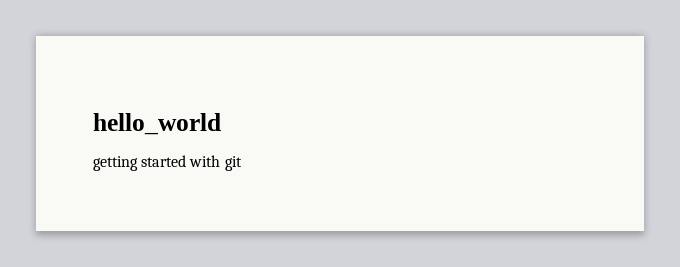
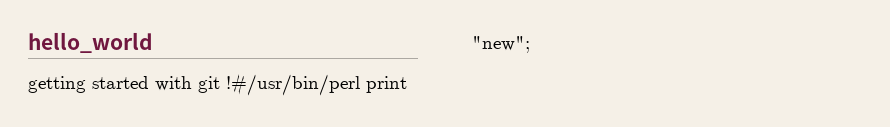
(242, 163) none -> [226,74,407,96] [472,36,530,53] !#/usr/bin/perl print "new";

